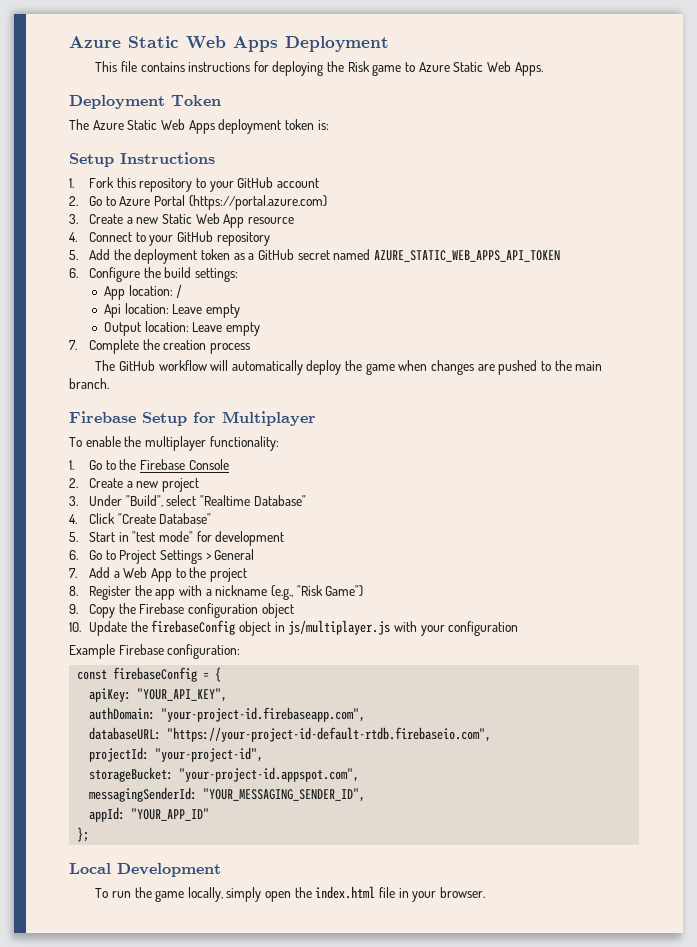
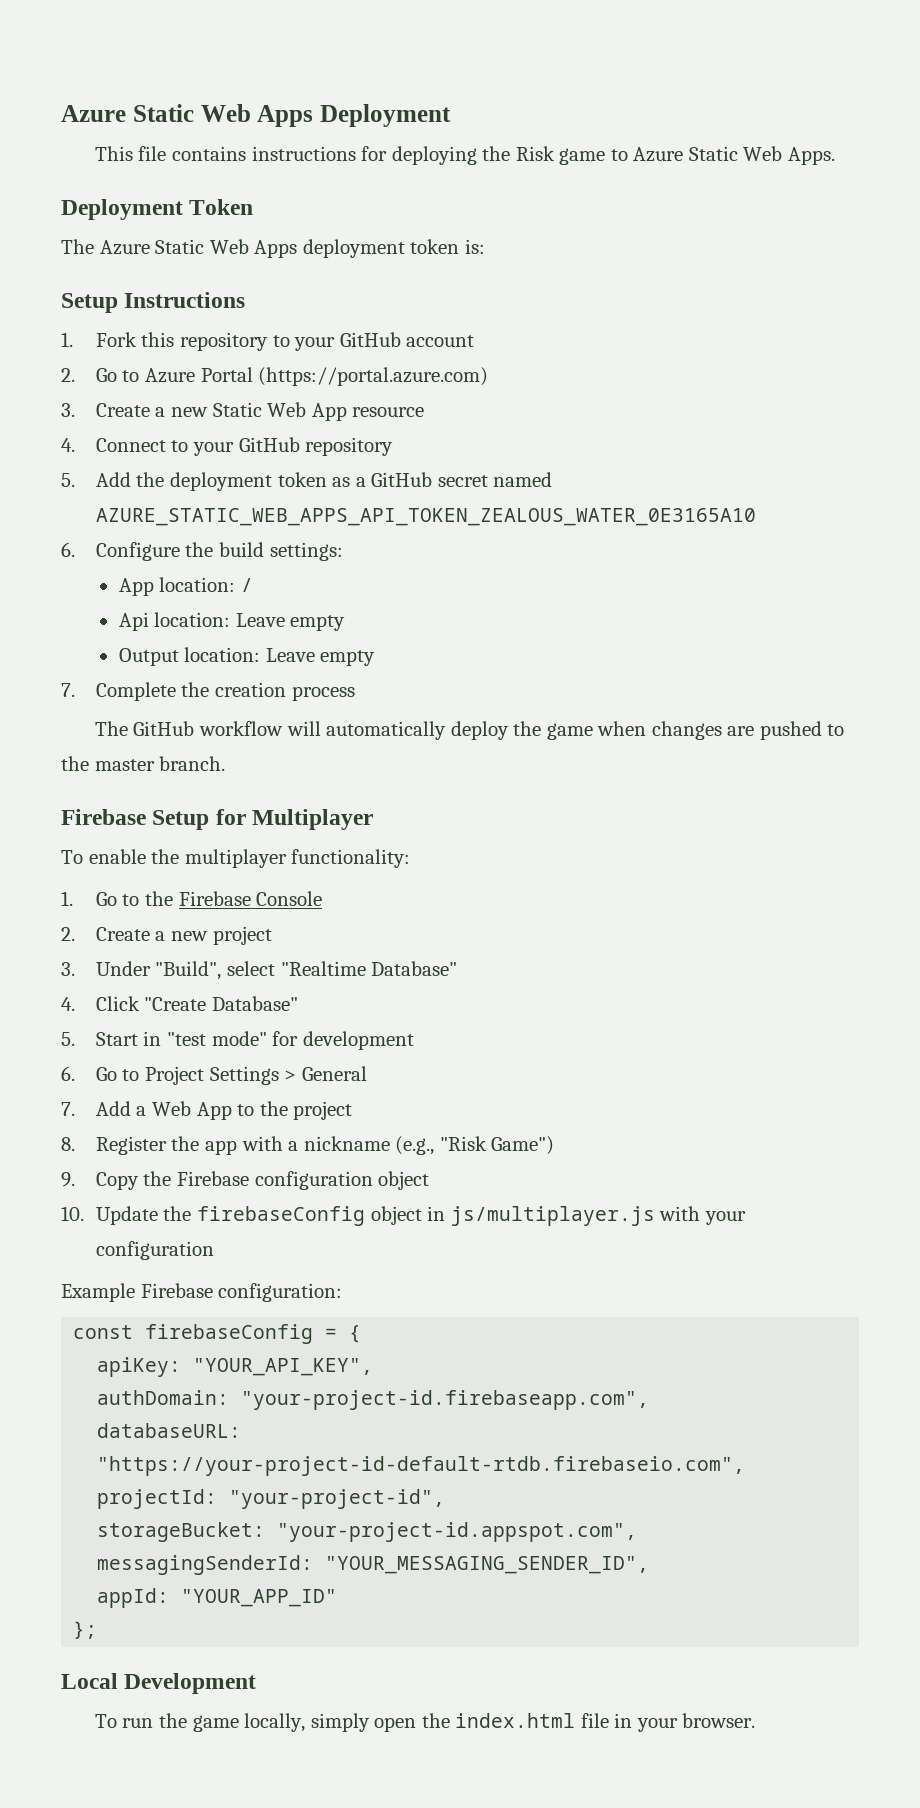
[373,250,560,262] AZURE_STATIC_WEB_APPS_API_TOKEN -> [95,508,756,526] AZURE_STATIC_WEB_APPS_API_TOKEN_ZEALOUS_WATER_0E3165A10
[575,361,603,371] main -> [94,759,155,771] master

